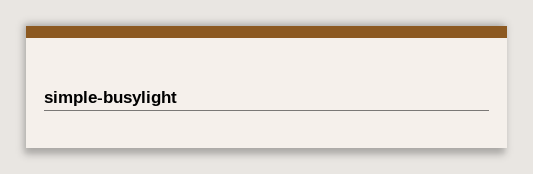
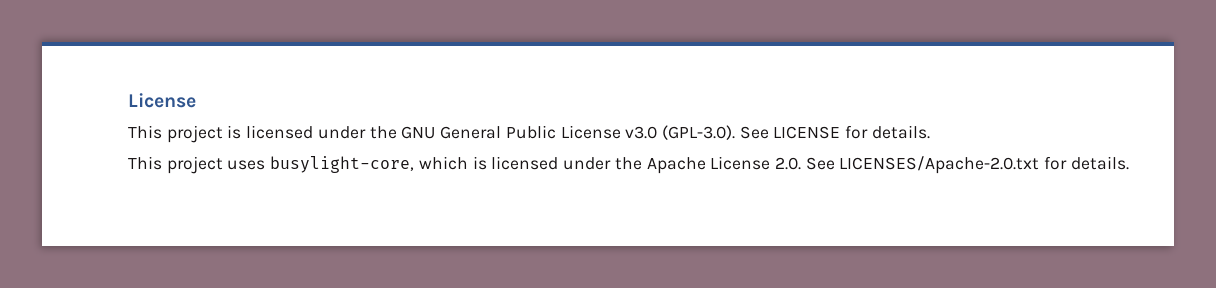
[44,91,177,106] simple-busylight -> [128,93,196,108] [128,125,930,143] [128,156,1129,174] License // This project is licensed under the GNU General Public License v3.0 (GPL-3.0). See LICENSE for details. // This project uses busylight-core, which is licensed under the Apache License 2.0. See LICENSES/Apache-2.0.txt for details.

